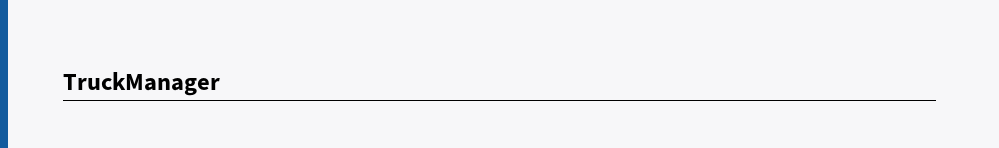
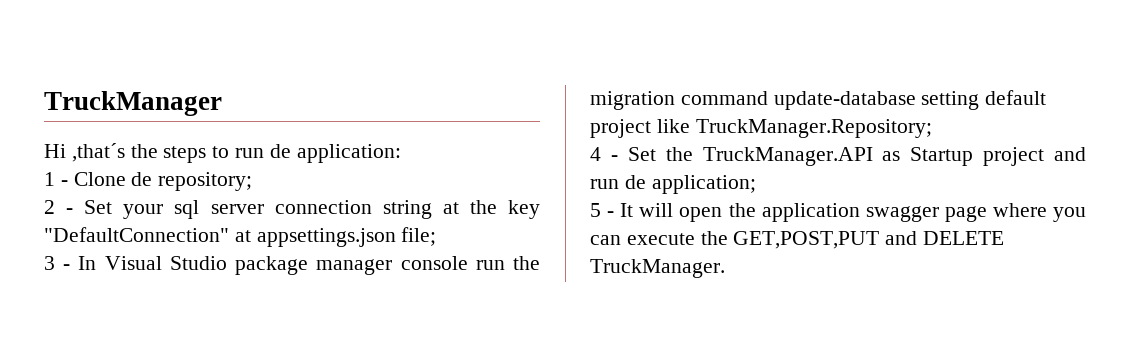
(220, 84) none -> [44,143,401,163] [44,172,253,191] [44,200,541,219] [44,227,437,247] [44,256,540,275] [590,90,1047,110] [590,119,932,138] [590,147,1086,166] [590,175,756,194] [590,203,1086,222] [590,231,1005,249] [590,259,725,278] // Hi ,that´s the steps to run de application: // 1 - Clone de repository; // 2 - Set your sql server connection string at the key "DefaultConnection" at appsettings.json file; // 3 - In Visual Studio package manager console run the migration command update-database setting default project like TruckManager.Repository; // 4 - Set the TruckManager.API as Startup project and run de application; // 5 - It will open the application swagger page where you can execute the GET,POST,PUT and DELETE TruckManager.

